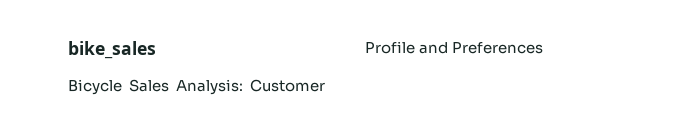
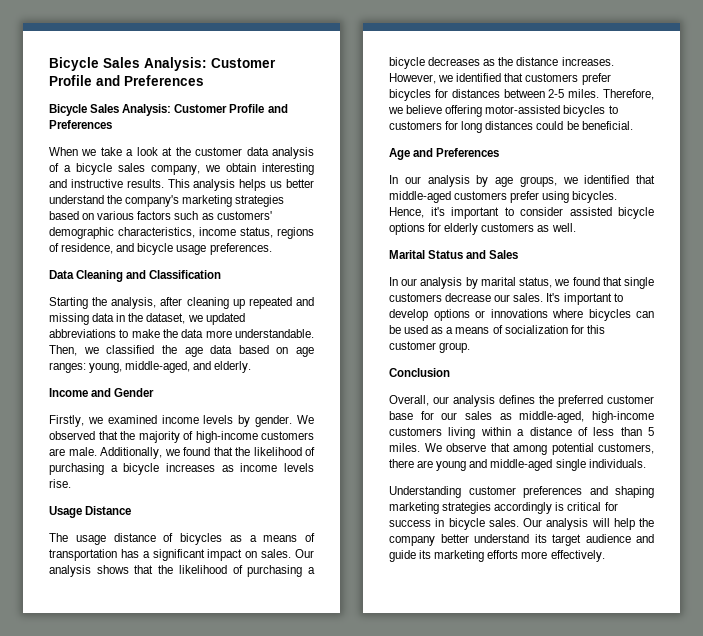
[68,41,156,59] [68,79,325,95] [365,41,544,54] bike_sales // Bicycle Sales Analysis: Customer Profile and Preferences -> [49,57,276,71] [49,75,204,86] [49,104,288,116] [49,120,112,129] [49,147,314,159] [49,163,314,175] [49,179,314,191] [49,195,285,207] [49,211,272,220] [49,227,314,239] [49,243,272,255] [49,270,222,282] [49,297,314,309] [49,313,245,325] [49,329,314,338] [49,345,314,357] [49,361,252,373] [49,388,155,397] [49,415,314,427] [49,431,314,443] [49,447,315,459] [49,463,314,475] [49,479,71,488] [49,506,132,518] [49,533,315,545] [49,549,314,561] [49,565,315,577] [389,57,614,69] [389,73,611,85] [389,89,654,101] [388,105,618,117] [389,121,633,133] [389,148,500,160] [389,175,655,187] [389,191,618,203] [389,207,654,219] [389,223,576,235] [389,250,519,259] [389,277,654,289] [389,293,623,305] [389,309,654,321] [389,325,605,334] [389,341,471,353] [389,368,450,377] [389,395,654,407] [389,411,654,423] [389,427,654,439] [389,443,654,455] [389,459,646,471] [389,486,654,498] [389,502,618,514] [389,518,654,530] [389,534,654,546] [389,550,605,562] Bicycle Sales Analysis: Customer Profile and Preferences // Bicycle Sales Analysis: Customer Profile and Preferences // When we take a look at the customer data analysis of a bicycle sales company, we obtain interesting and instructive results. This analysis helps us better understand the company's marketing strategies based on various factors such as customers' demographic characteristics, income status, regions of residence, and bicycle usage preferences. // Data Cleaning and Classification // Starting the analysis, after cleaning up repeated and missing data in the dataset, we updated abbreviations to make the data more understandable. Then, we classified the age data based on age ranges: young, middle-aged, and elderly. // Income and Gender // Firstly, we examined income levels by gender. We observed that the majority of high-income customers are male. Additionally, we found that the likelihood of purchasing a bicycle increases as income levels rise. // Usage Distance // The usage distance of bicycles as a means of transportation has a significant impact on sales. Our analysis shows that the likelihood of purchasing a bicycle decreases as the distance increases. However, we identified that customers prefer bicycles for distances between 2-5 miles. Therefore, we believe offering motor-assisted bicycles to customers for long distances could be beneficial. // Age and Preferences // In our analysis by age groups, we identified that middle-aged customers prefer using bicycles. Hence, it's important to consider assisted bicycle options for elderly customers as well. // Marital Status and Sales // In our analysis by marital status, we found that single customers decrease our sales. It's important to develop options or innovations where bicycles can be used as a means of socialization for this customer group. // Conclusion // Overall, our analysis defines the preferred customer base for our sales as middle-aged, high-income customers living within a distance of less than 5 miles. We observe that among potential customers, there are young and middle-aged single individuals. // Understanding customer preferences and shaping marketing strategies accordingly is critical for success in bicycle sales. Our analysis will help the company better understand its target audience and guide its marketing efforts more effectively.

